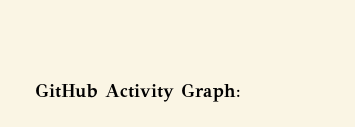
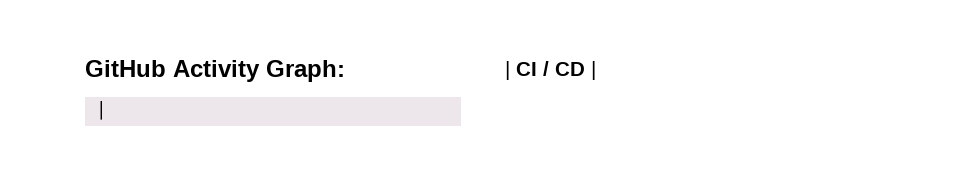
(241, 92) none -> [97,101,107,120] [505,61,596,80] // | // | CI / CD |

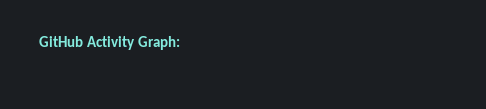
[97,101,107,120] [505,61,596,80] // | // | CI / CD | -> (180, 43) none

